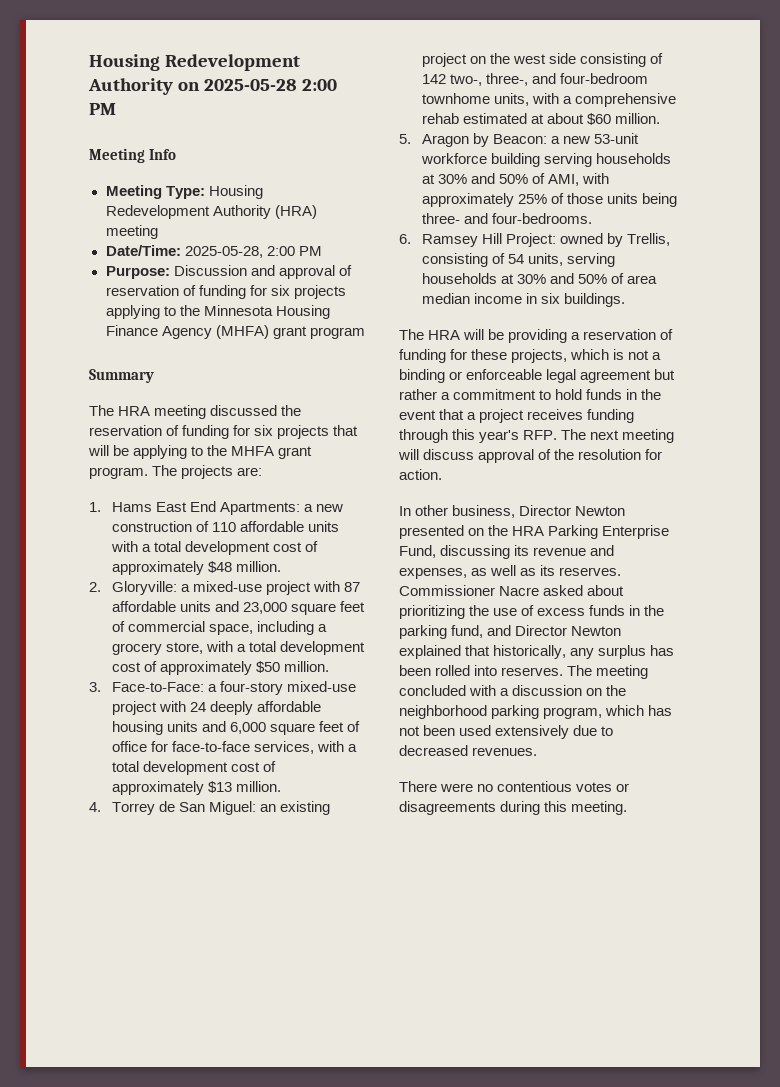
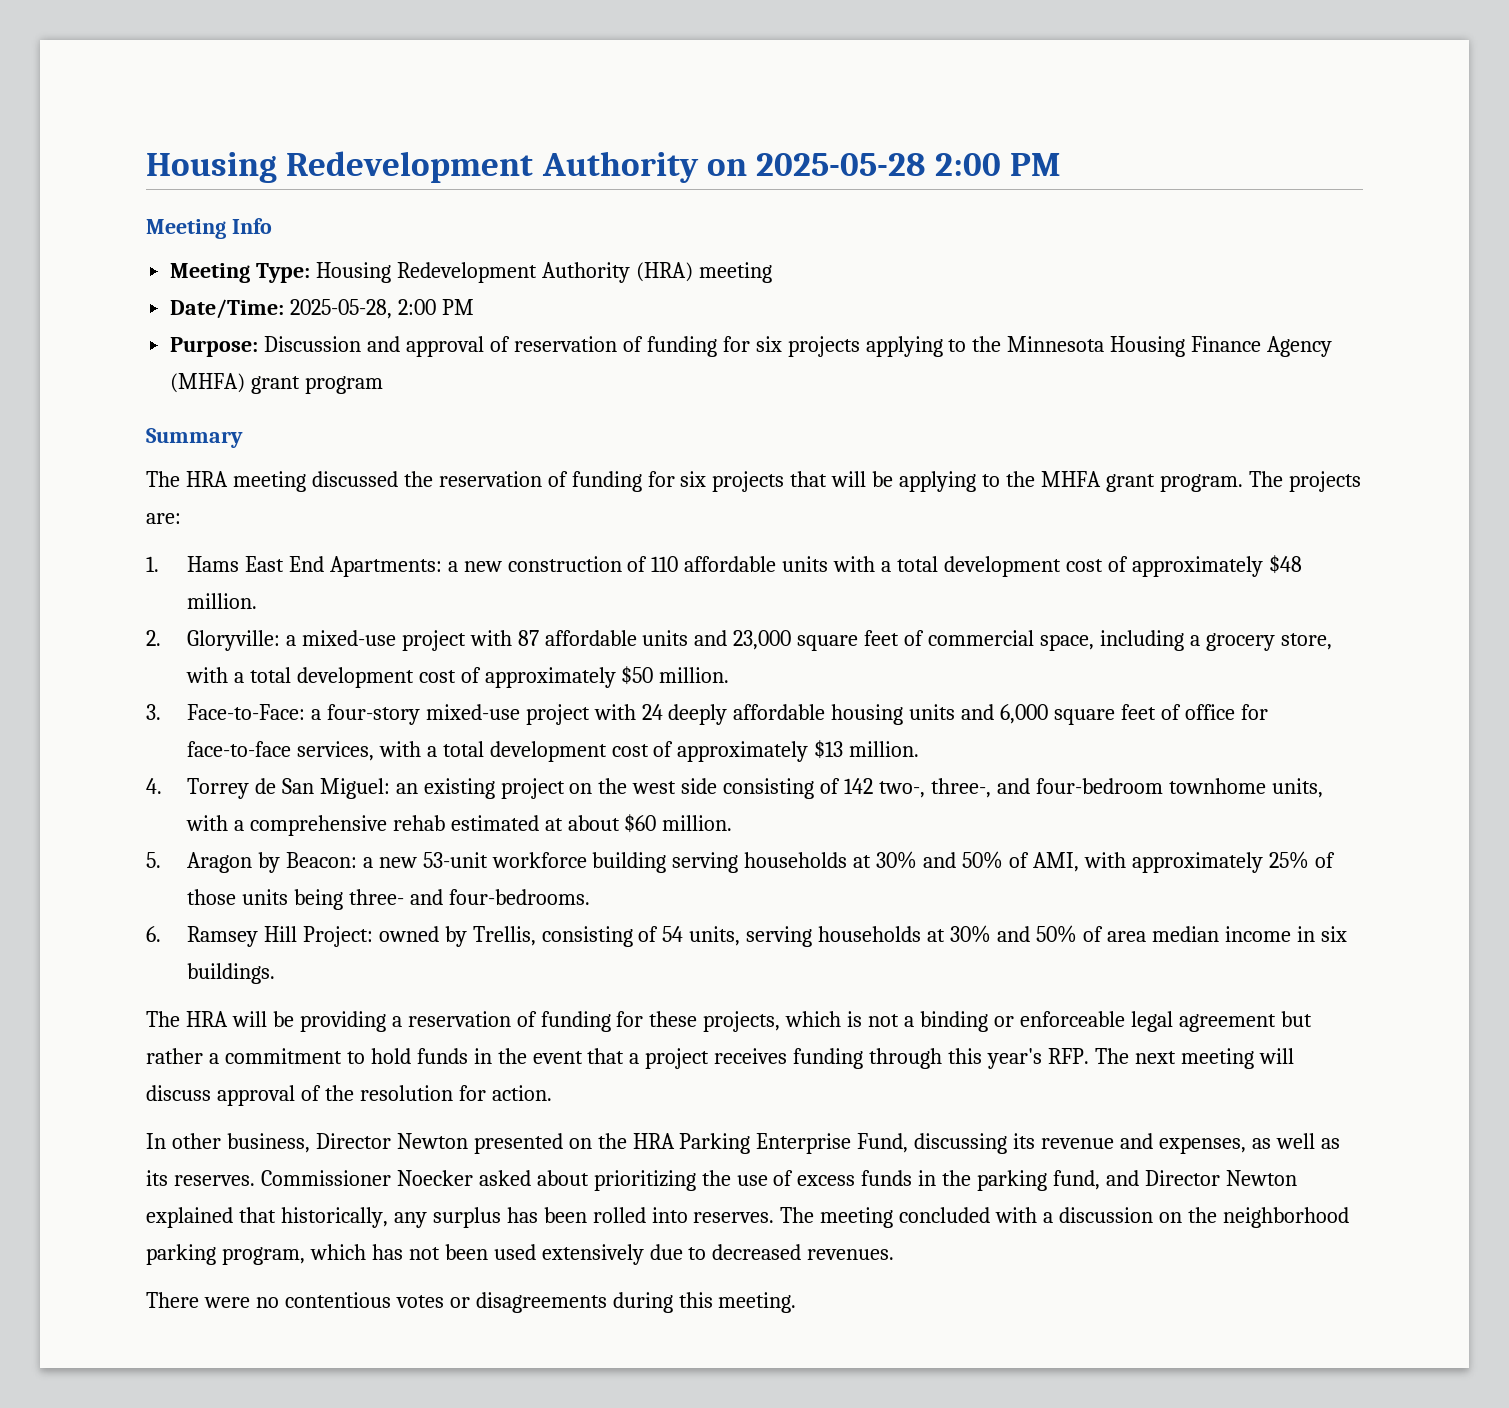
[499,586,540,596] Nacre -> [396,1170,473,1186] Noecker

